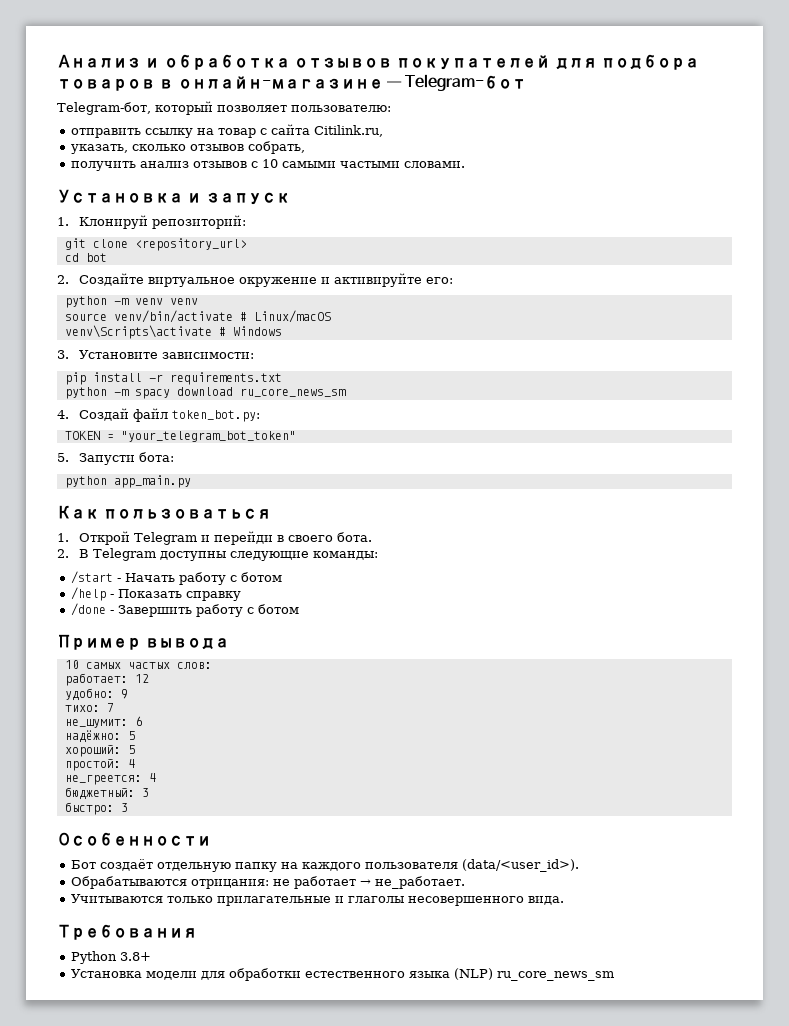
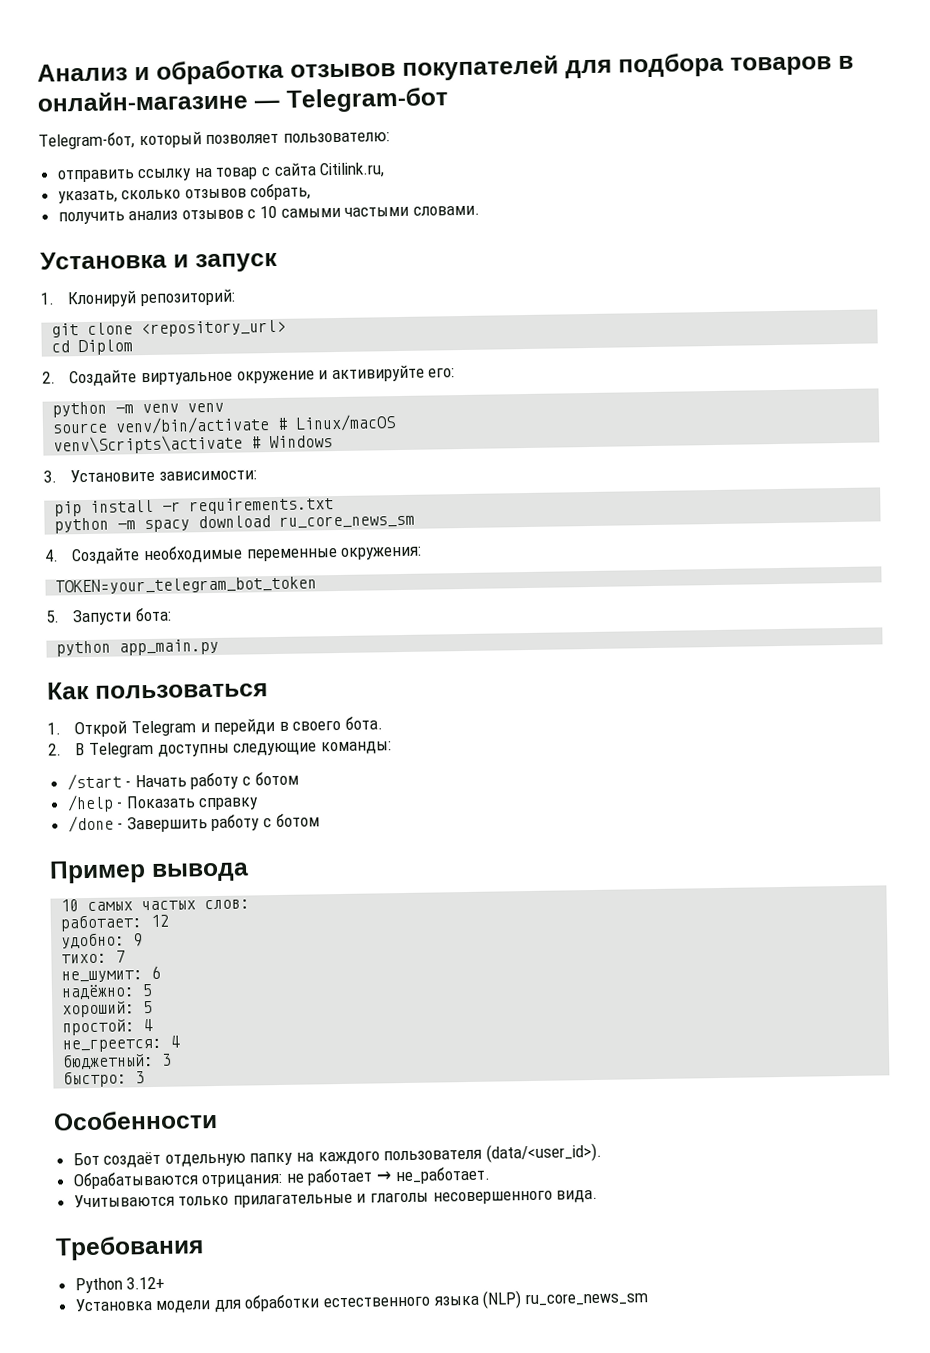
[85,253,107,262] bot -> [78,339,134,356] Diplom
[78,408,260,422] [64,431,296,442] Создай файл token_bot.py: // TOKEN = "your_telegram_bot_token" -> [71,545,423,565] [55,576,318,595] Создайте необходимые переменные окружения: // TOKEN=your_telegram_bot_token
[119,952,151,961] 3.8+ -> [126,1276,166,1290] 3.12+

